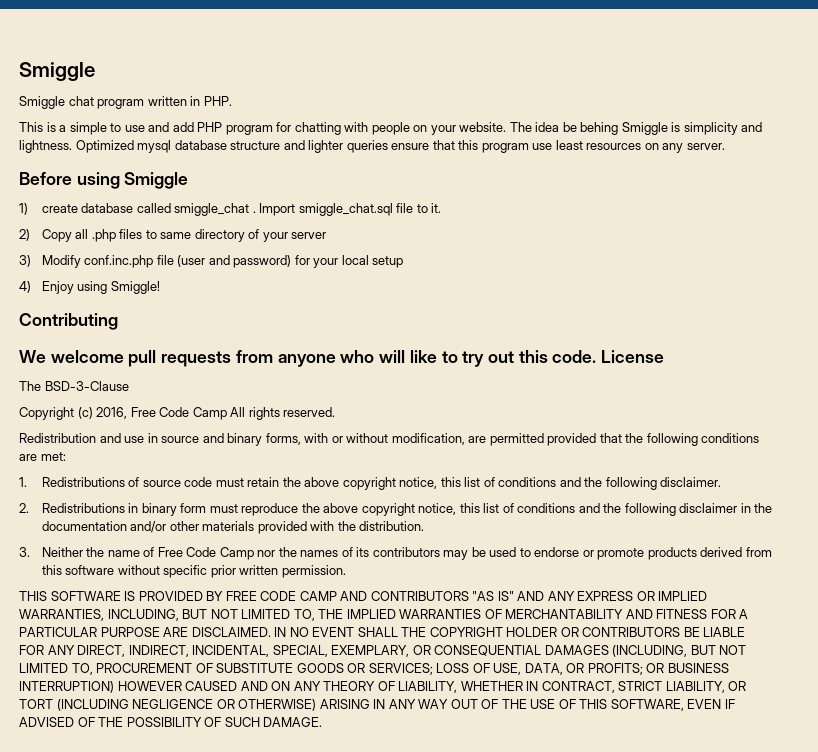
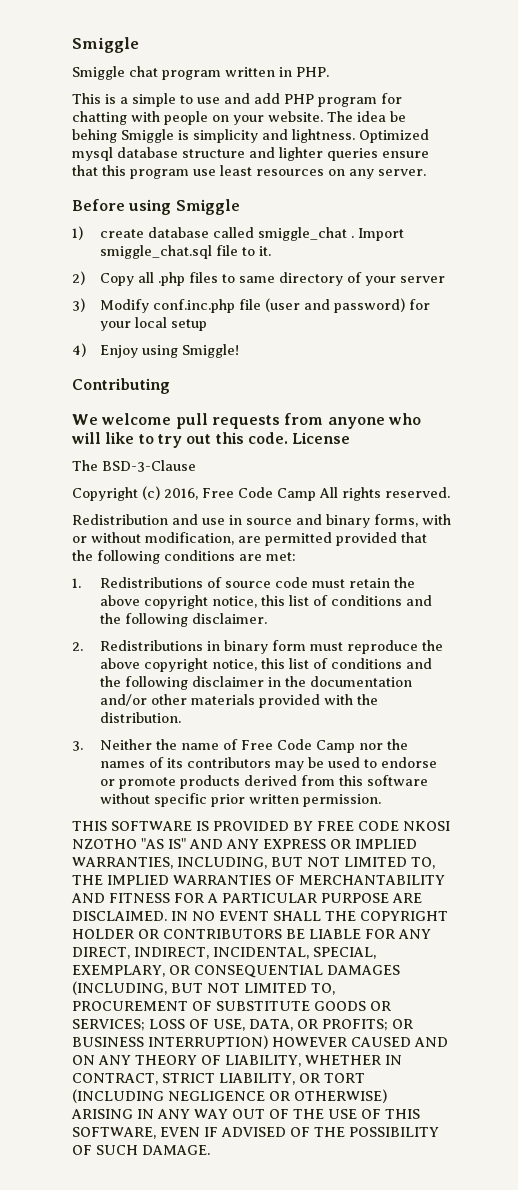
[299,591,469,601] CAMP AND CONTRIBUTORS -> [403,821,450,831] [72,839,137,849] NKOSI NZOTHO

